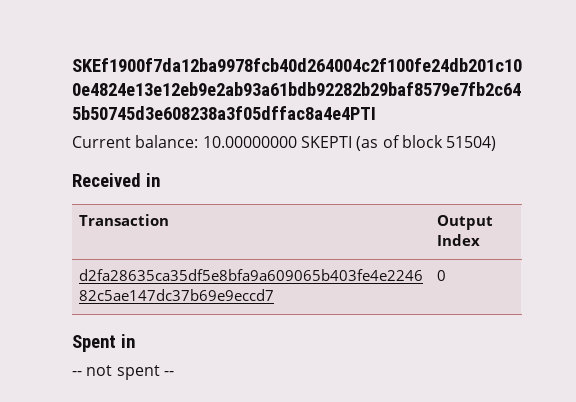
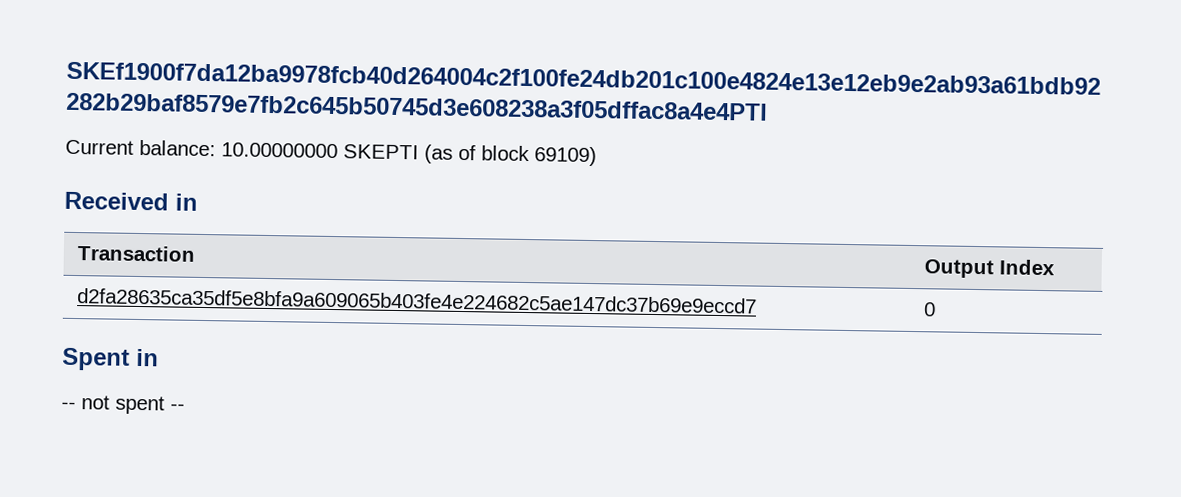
[446,136,497,151] 51504) -> [534,146,597,167] 69109)

